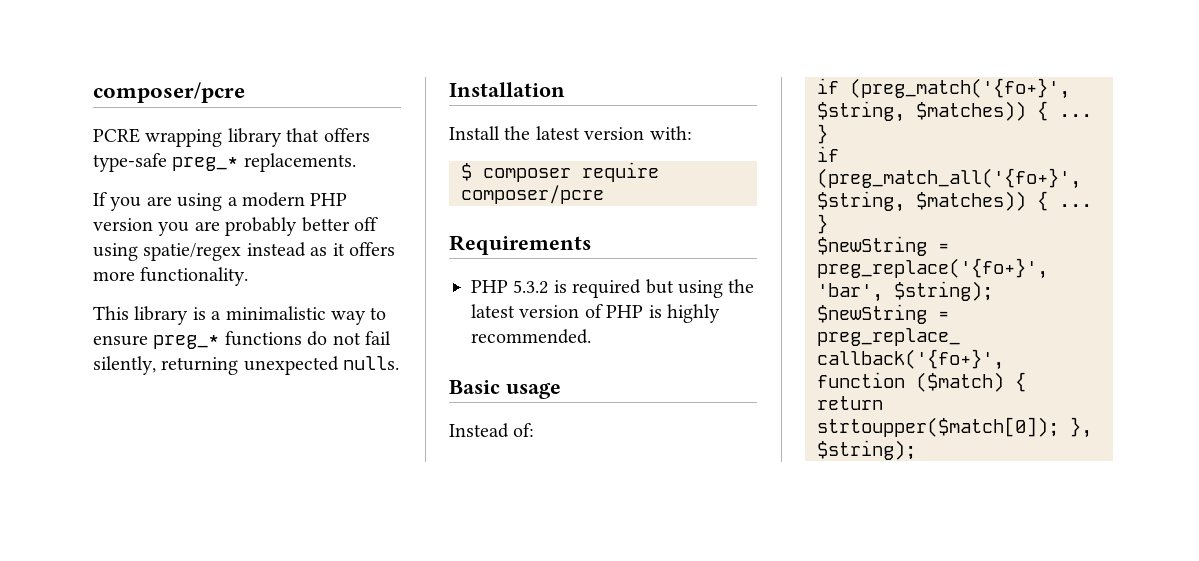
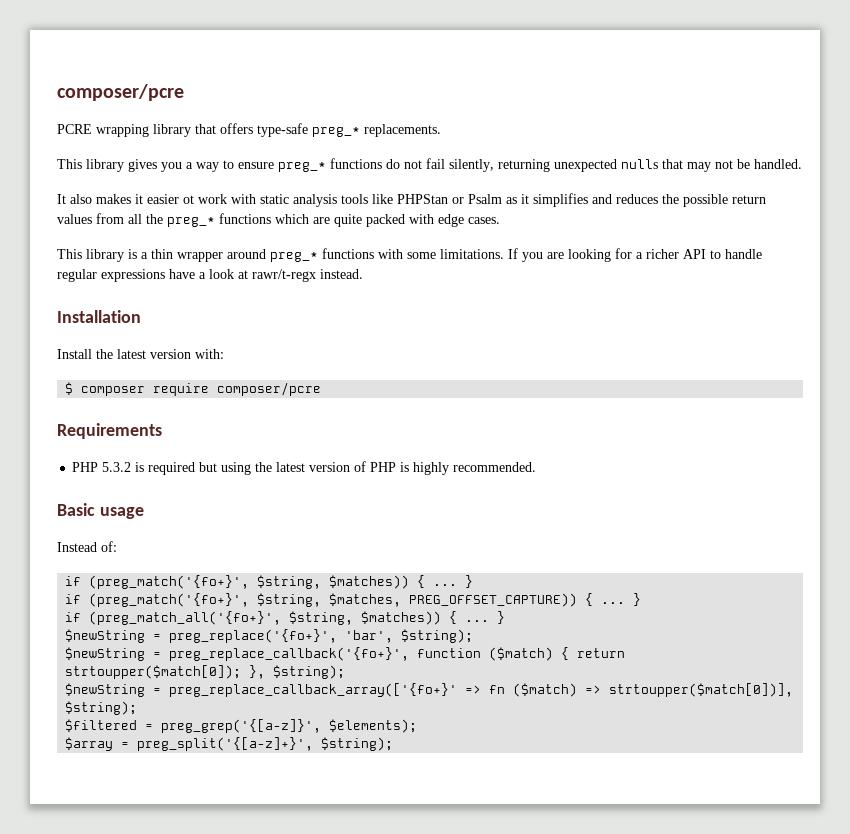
[93,192,348,211] [93,217,378,236] [93,242,395,261] [93,267,249,286] [93,306,326,325] // If you are using a modern PHP version you are probably better off using spatie/regex instead as it offers more functionality. // This library is a minimalistic -> [57,159,193,172] // This library gives you a
[343,356,400,370] nulls. -> [621,159,802,172] [57,193,766,207] [57,213,500,227] [57,248,762,262] [57,269,363,282] nulls that may not be handled. // It also makes it easier ot work with static analysis tools like PHPStan or Psalm as it simplifies and reduces the possible return values from all the preg_* functions which are quite packed with edge cases. // This library is a thin wrapper around preg_* functions with some limitations. If you are looking for a richer API to handle regular expressions have a look at rawr/t-regx instead.
(828, 134) none -> [65,593,642,607] // if (preg_match('{fo+}', $string, $matches, PREG_OFFSET_CAPTURE)) { ... }
(916, 450) none -> [65,683,794,697] [65,701,138,715] [65,719,418,733] [65,737,394,751] // $newString = preg_replace_callback_array(['{fo+}' => fn ($match) => strtoupper($match[0])], $string); // $filtered = preg_grep('{[a-z]}', $elements); // $array = preg_split('{[a-z]+}', $string);

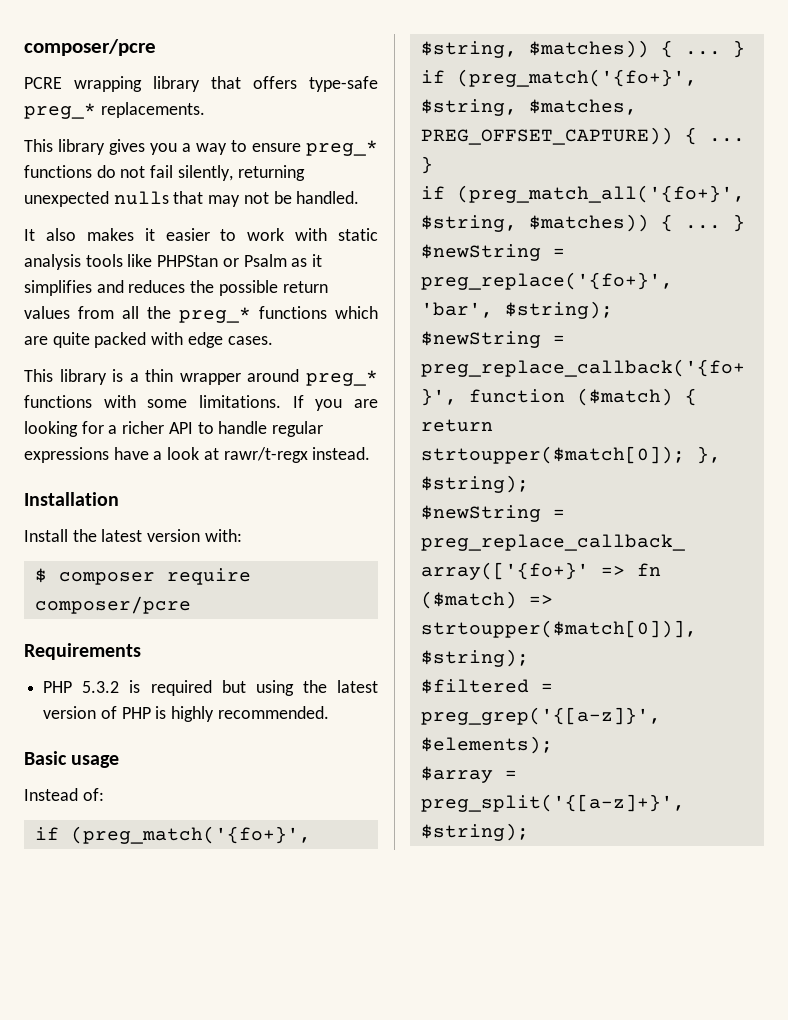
[183,195,194,204] ot -> [220,229,237,241] to

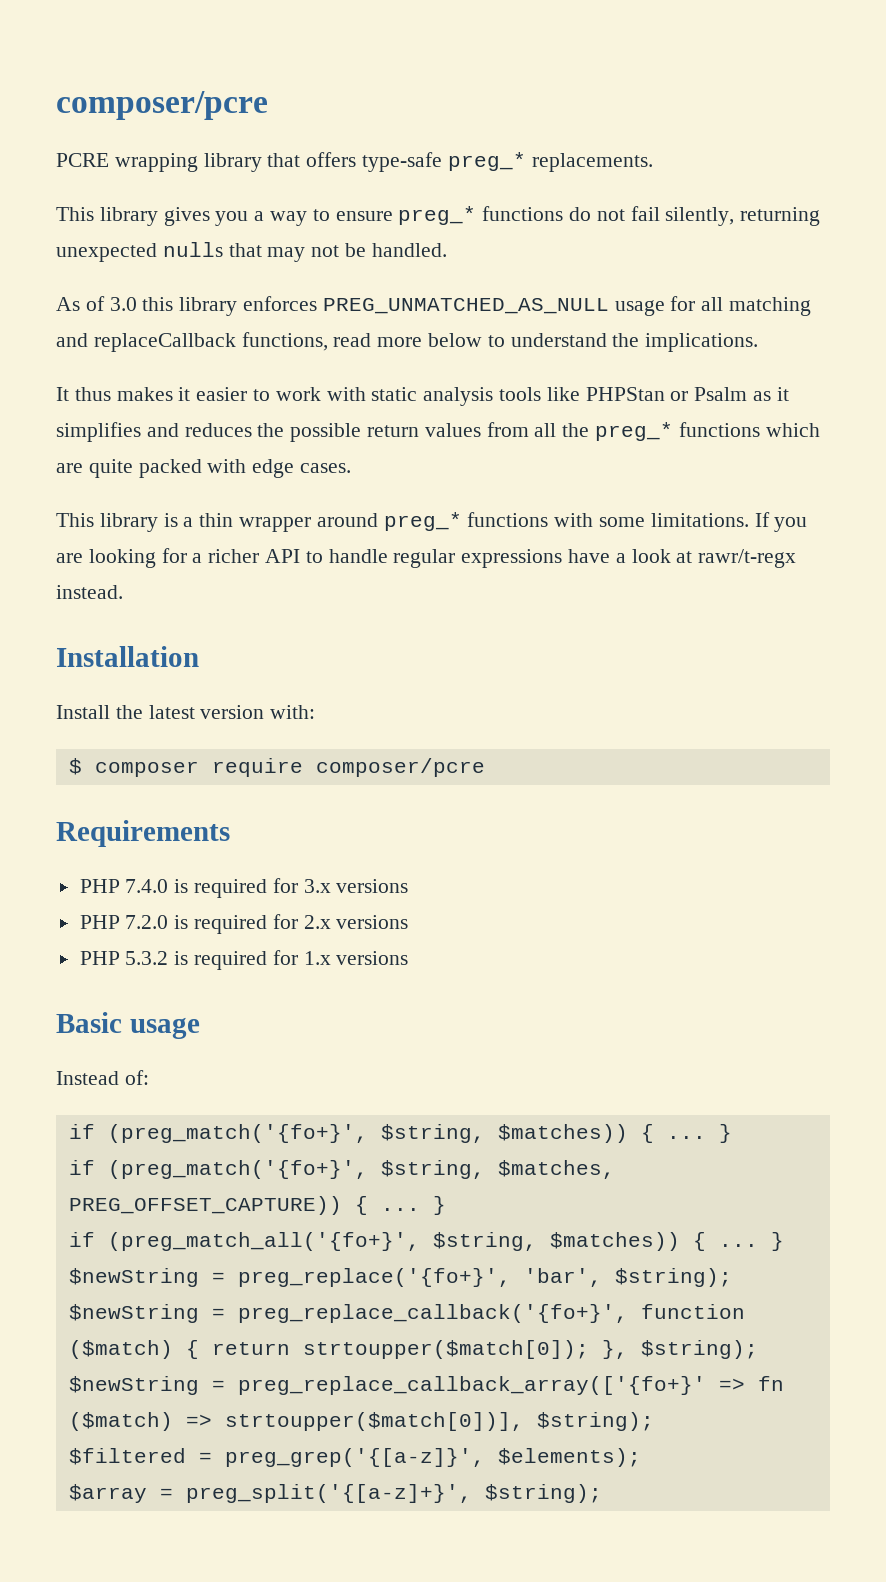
(360, 197) none -> [56,296,812,316] [56,332,759,352] // As of 3.0 this library enforces PREG_UNMATCHED_AS_NULL usage for all matching and replaceCallback functions, read more below to understand the implications.
[45,228,76,241] also -> [74,387,111,401] thus
[82,680,378,696] [43,706,329,722] 5.3.2 is required but using the latest version of PHP is highly recommended. -> [125,878,409,898] [79,914,409,934] [79,950,409,970] 7.4.0 is required for 3.x versions // PHP 7.2.0 is required for 2.x versions // PHP 5.3.2 is required for 1.x versions

